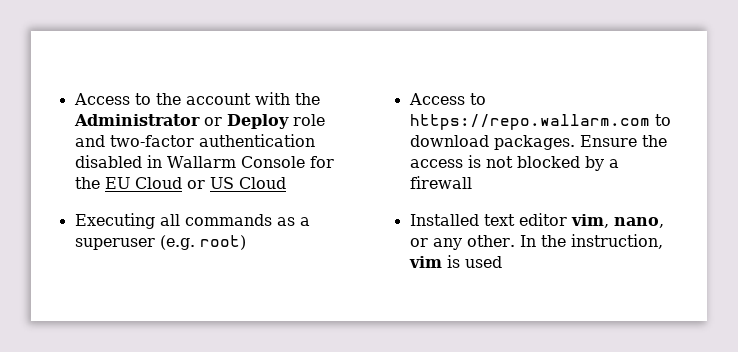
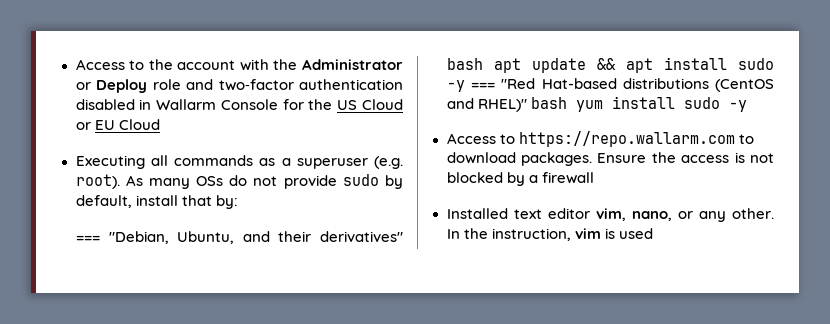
[104,177,130,189] EU -> [337,100,358,110] US
[209,177,234,189] US -> [94,120,115,130] EU
[199,235,246,250] root) -> [75,174,403,189] [75,195,238,209] [75,231,404,244] [446,57,774,73] [446,78,774,92] [446,96,748,112] root). As many OSs do not provide sudo by default, install that by: // === "Debian, Ubuntu, and their derivatives" bash apt update && apt install sudo -y === "Red Hat-based distributions (CentOS and RHEL)" bash yum install sudo -y

